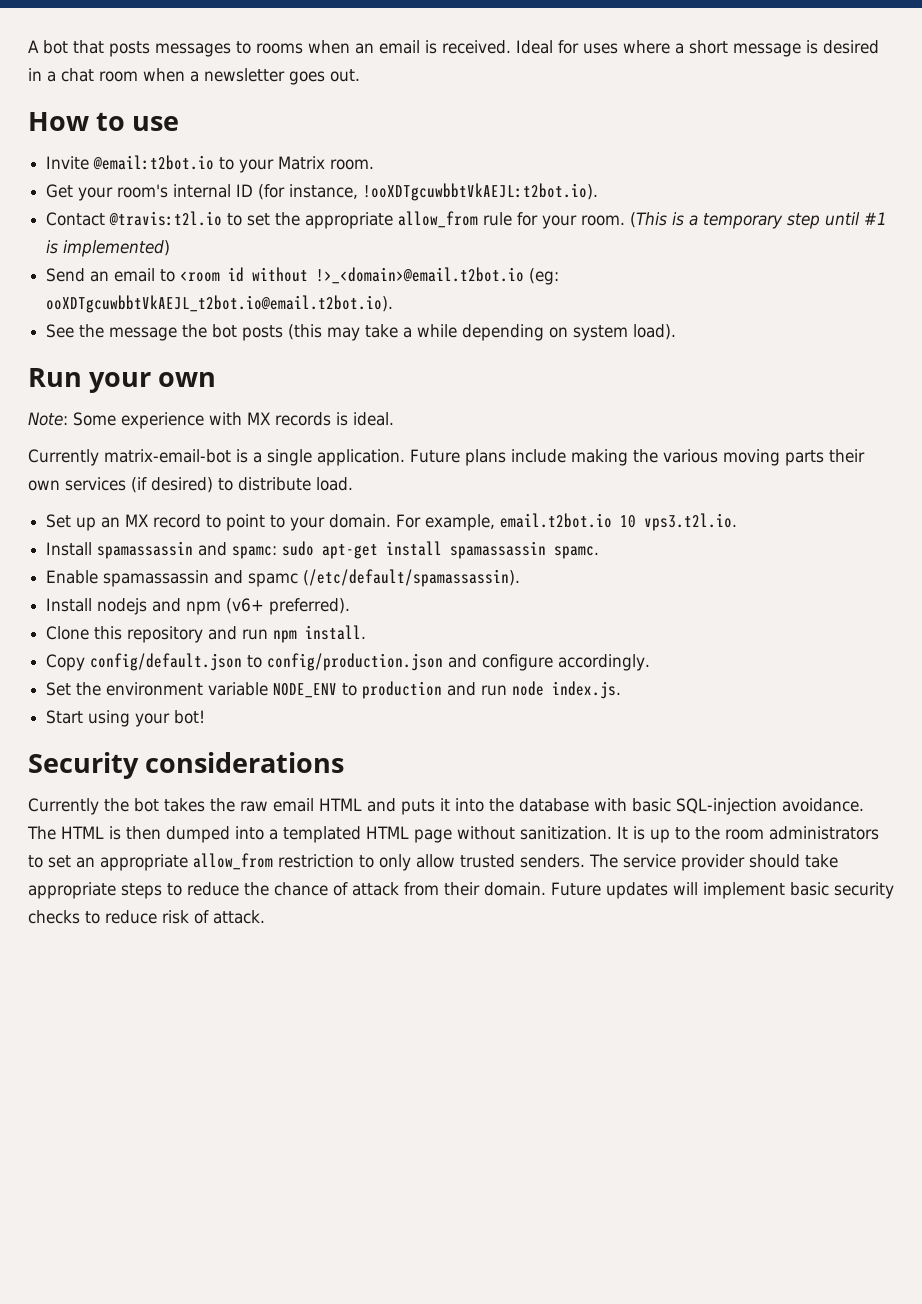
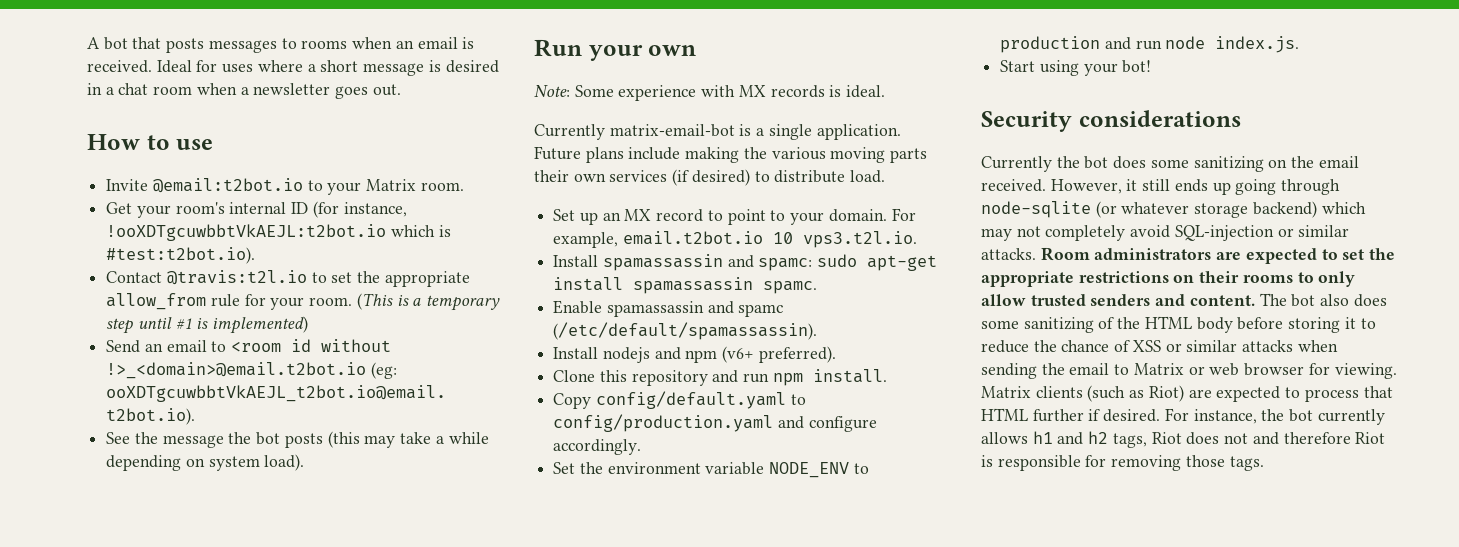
[363,183,599,201] !ooXDTgcuwbbtVkAEJL:t2bot.io). -> [106,224,451,241] [106,247,256,264] !ooXDTgcuwbbtVkAEJL:t2bot.io which is #test:t2bot.io).
[90,653,444,671] config/default.json to config/production.json -> [595,391,806,409] [553,414,774,432] config/default.yaml to config/production.yaml
[164,798,864,815] [27,826,879,843] [28,853,838,871] [28,882,162,899] takes the raw email HTML and puts it into the database with basic SQL-injection avoidance. The HTML is then dumped into a templated HTML page without sanitization. It is up to the room administrators to set an appropriate allow_from restriction to only allow trusted senders. The service provider should take appropriate steps -> [1113,156,1359,172] [981,179,1341,195] [981,201,1366,218] [981,225,1350,241] [981,247,1396,264] [981,271,1356,287] [981,293,1387,307] [981,316,1356,333] does some sanitizing on the email received. However, it still ends up going through node-sqlite (or whatever storage backend) which may not completely avoid SQL-injection or similar attacks. Room administrators are expected to set the appropriate restrictions on their rooms to only allow trusted senders and content. The bot also does some sanitizing of the HTML body before storing it
[352,882,894,899] [28,910,265,924] attack from their domain. Future updates will implement basic security checks to reduce risk of attack. -> [1132,340,1338,352] [981,363,1397,379] [981,385,1393,402] [981,408,1385,425] [981,431,1386,448] [981,455,1264,471] XSS or similar attacks when sending the email to Matrix or web browser for viewing. Matrix clients (such as Riot) are expected to process that HTML further if desired. For instance, the bot currently allows h1 and h2 tags, Riot does not and therefore Riot is responsible for removing those tags.

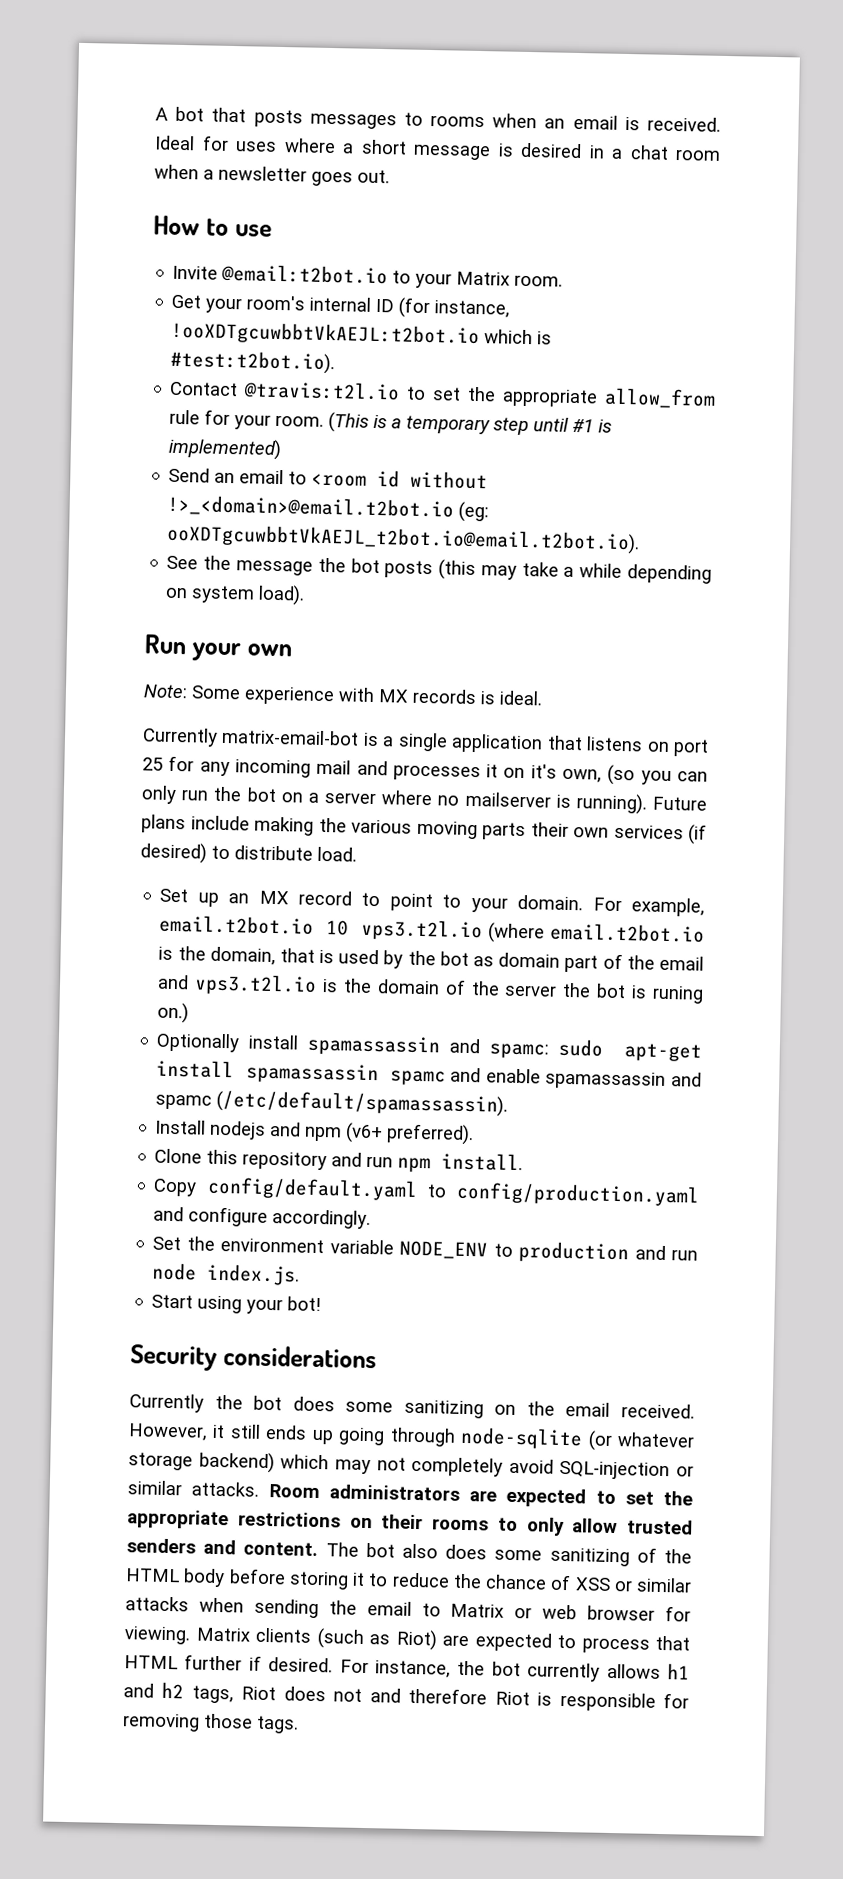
[816,124,901,140] application. -> [451,733,710,757] [142,755,709,786] [141,785,647,815] application that listens on port 25 for any incoming mail and processes it on it's own, (so you can only run the bot on a server where no mailserver is running).
[802,231,917,248] [553,255,599,267] vps3.t2l.io. // Install -> [361,918,705,944] [158,946,704,973] [157,973,704,1004] [157,1002,190,1024] [156,1032,300,1053] vps3.t2l.io (where email.t2bot.io is the domain, that is used by the bot as domain part of the email and vps3.t2l.io is the domain of the server the bot is runing on.) // Optionally install
[763,281,818,294] [553,300,603,314] spamc. // Enable -> [389,1067,541,1086] spamc and enable

